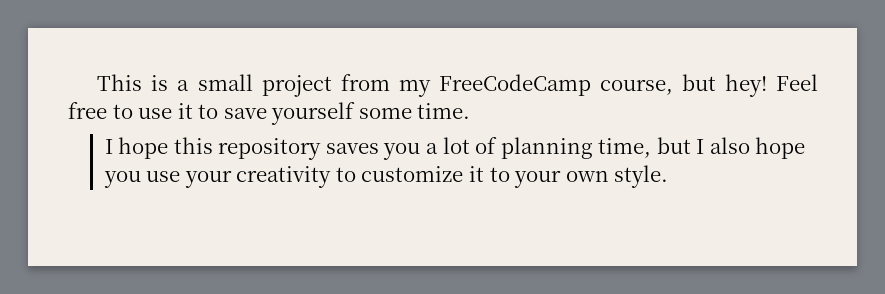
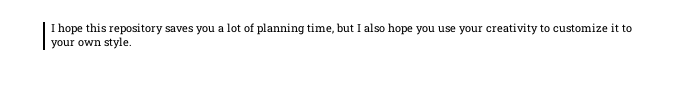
[97,74,818,97] [68,102,471,125] This is a small project from my FreeCodeCamp course, but hey! Feel free to use it to save yourself some time. // -> (50, 28) none

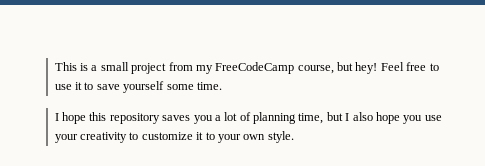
(50, 28) none -> [54,62,439,74] [54,81,222,93] This is a small project from my FreeCodeCamp course, but hey! Feel free to use it to save yourself some time. //

